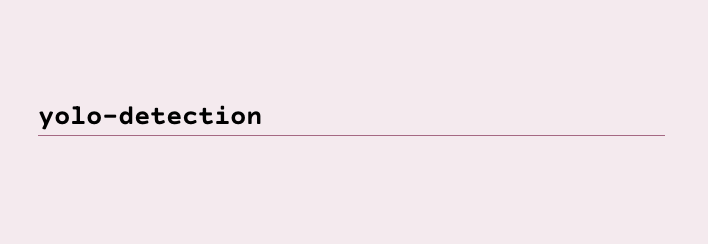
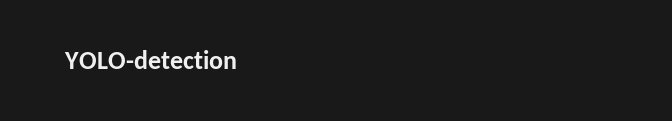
[38,105,262,130] yolo-detection -> [64,50,237,69] YOLO-detection

